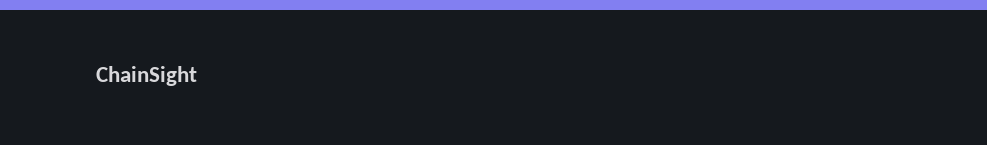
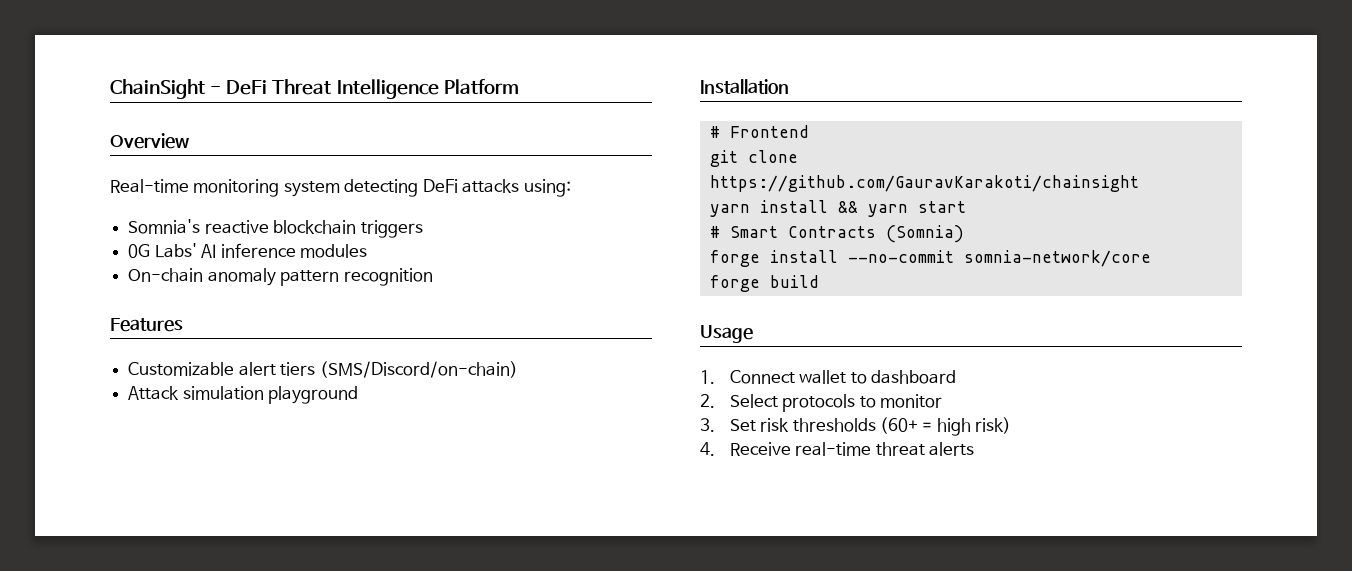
(197, 76) none -> [210,79,519,99] [110,133,189,149] [110,179,571,197] [128,219,423,238] [128,243,367,258] [128,268,433,286] [110,318,183,332] [128,361,518,378] [128,386,359,404] [700,79,789,94] [709,125,809,138] [709,150,798,167] [709,175,1139,192] [709,200,966,217] [709,225,964,243] [709,250,1151,267] [709,275,819,292] [700,325,753,343] [700,370,956,384] [700,394,942,412] [700,417,1012,436] [700,442,974,456] - DeFi Threat Intelligence Platform // Overview // Real-time monitoring system detecting DeFi attacks using: // Somnia's reactive blockchain triggers // 0G Labs' AI inference modules // On-chain anomaly pattern recognition // Features // Customizable alert tiers (SMS/Discord/on-chain) // Attack simulation playground // Installation // # Frontend // git clone https://github.com/GauravKarakoti/chainsight // yarn install && yarn start // # Smart Contracts (Somnia) // forge install --no-commit somnia-network/core // forge build // Usage // 1. Connect wallet to dashboard // 2. Select protocols to monitor // 3. Set risk thresholds (60+ = high risk) // 4. Receive real-time threat alerts

